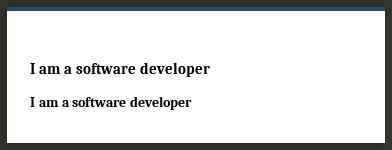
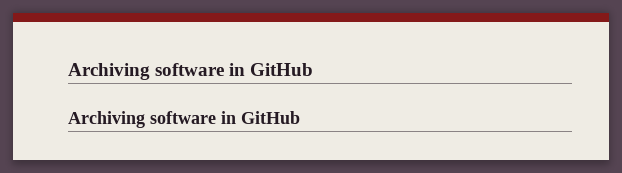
[30,62,210,77] [30,96,193,110] I am a software developer // I am a software developer -> [68,63,314,80] [68,111,300,128] Archiving software in GitHub // Archiving software in GitHub

